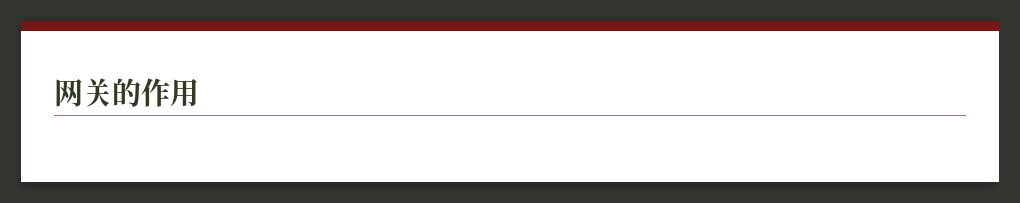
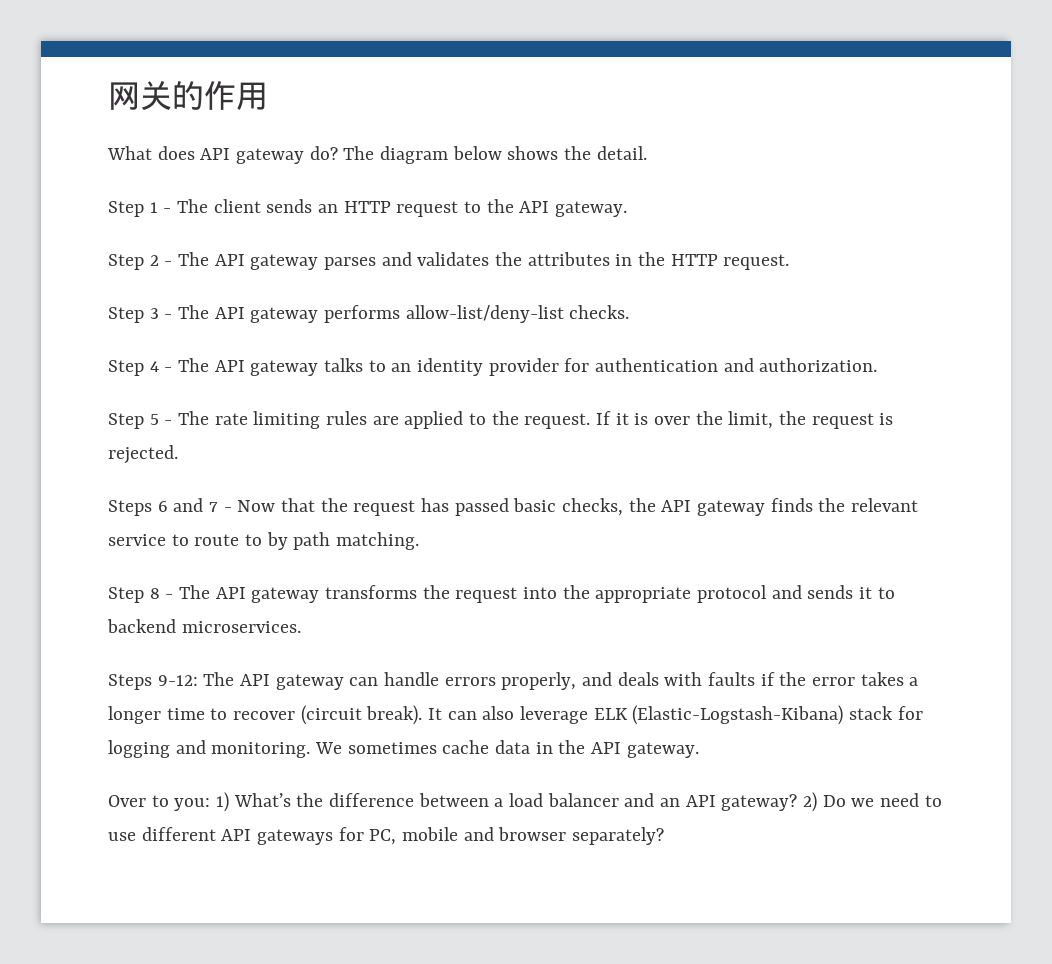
(199, 92) none -> [107,146,647,164] [108,199,628,217] [108,252,790,270] [108,305,630,323] [108,358,878,376] [108,411,894,429] [108,445,178,464] [108,498,919,516] [108,532,420,550] [108,585,895,603] [107,619,301,633] [108,672,919,690] [108,705,923,725] [108,740,699,758] [108,792,942,812] [108,827,665,845] // What does API gateway do? The diagram below shows the detail. // Step 1 - The client sends an HTTP request to the API gateway. // Step 2 - The API gateway parses and validates the attributes in the HTTP request. // Step 3 - The API gateway performs allow-list/deny-list checks. // Step 4 - The API gateway talks to an identity provider for authentication and authorization. // Step 5 - The rate limiting rules are applied to the request. If it is over the limit, the request is rejected. // Steps 6 and 7 - Now that the request has passed basic checks, the API gateway finds the relevant service to route to by path matching. // Step 8 - The API gateway transforms the request into the appropriate protocol and sends it to backend microservices. // Steps 9-12: The API gateway can handle errors properly, and deals with faults if the error takes a longer time to recover (circuit break). It can also leverage ELK (Elastic-Logstash-Kibana) stack for logging and monitoring. We sometimes cache data in the API gateway. // Over to you: 1) What’s the difference between a load balancer and an API gateway? 2) Do we need to use different API gateways for PC, mobile and browser separately?

